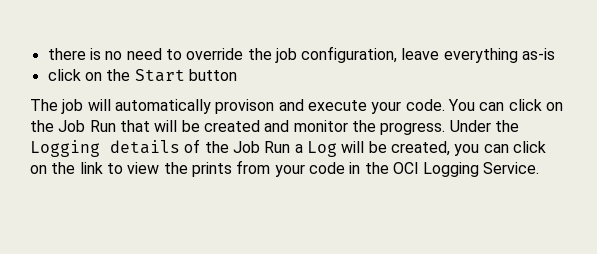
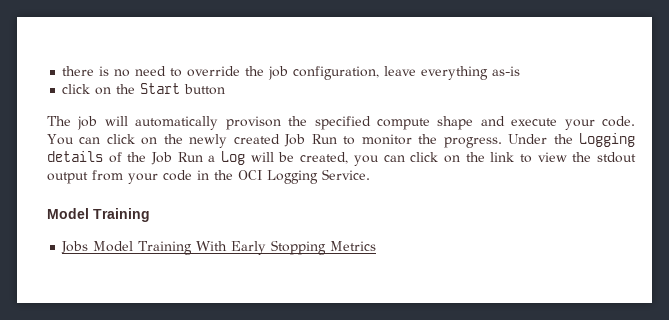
(275, 106) none -> [288,116,474,130] the specified compute shape
[58,120,290,132] Job Run that will be created and -> [189,134,356,148] newly created Job Run to
[191,162,232,177] prints -> [597,152,636,163] [47,172,88,184] stdout output
(540, 168) none -> [47,208,150,222] [61,240,377,255] // Model Training // Jobs Model Training With Early Stopping Metrics

